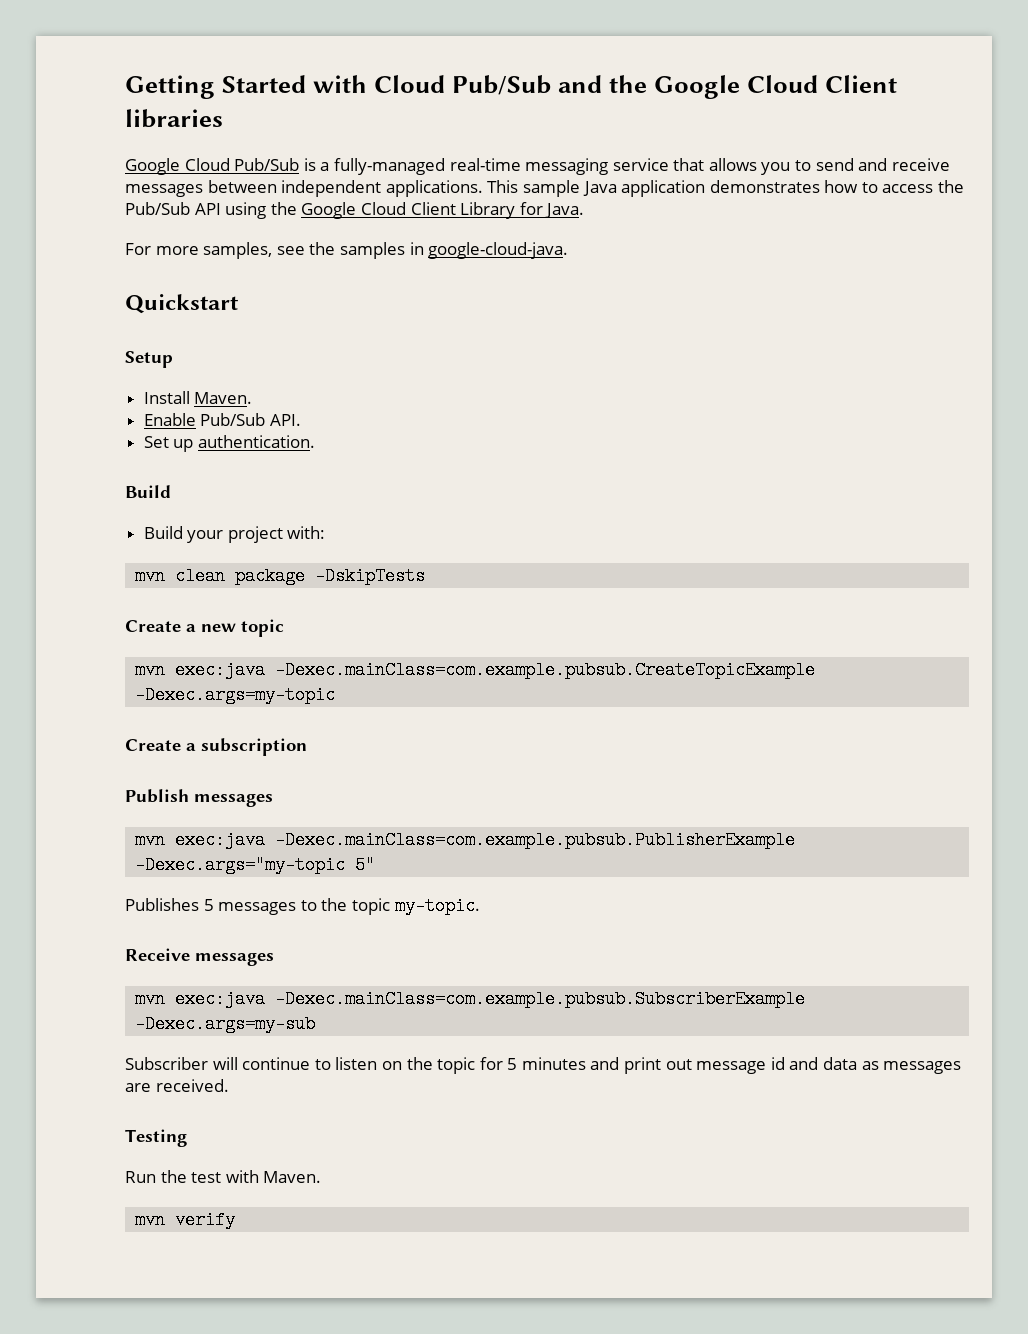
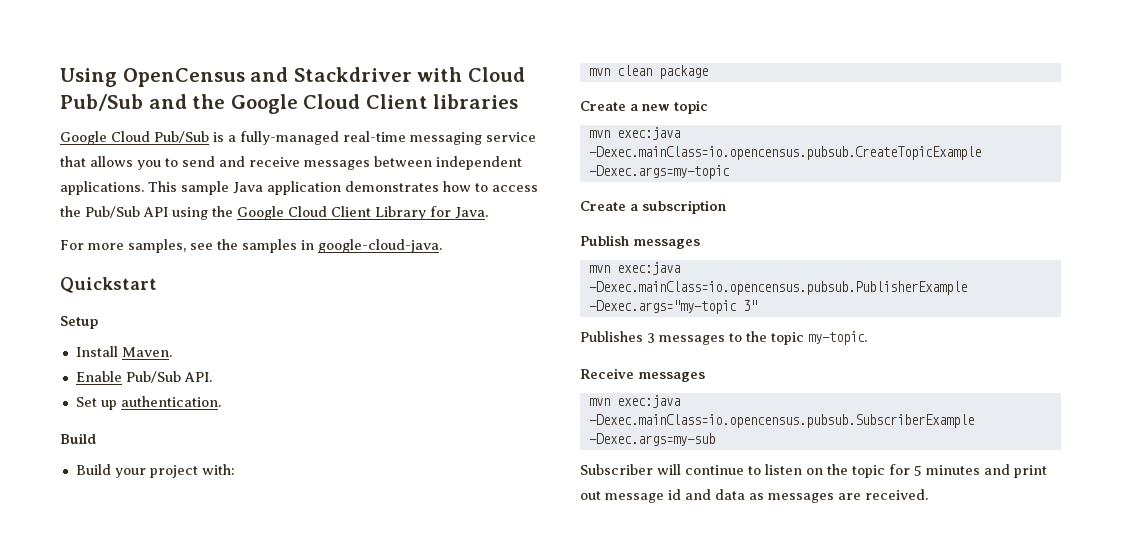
[125,75,307,99] Getting Started -> [60,67,412,87] Using OpenCensus and Stackdriver
[315,567,426,585] -DskipTests -> (708, 72) none
[275,661,816,679] -Dexec.mainClass=com.example.pubsub.CreateTopicExample -> [588,146,981,160] -Dexec.mainClass=io.opencensus.pubsub.CreateTopicExample
[275,831,796,849] [135,856,376,874] -Dexec.mainClass=com.example.pubsub.PublisherExample -Dexec.args="my-topic 5" -> [588,281,967,295] [588,300,757,314] -Dexec.mainClass=io.opencensus.pubsub.PublisherExample -Dexec.args="my-topic 3"
[203,899,214,911] 5 -> [647,333,655,343] 3
[275,990,806,1008] -Dexec.mainClass=com.example.pubsub.SubscriberExample -> [588,414,974,428] -Dexec.mainClass=io.opencensus.pubsub.SubscriberExample
[125,1129,187,1147] [125,1170,322,1183] [135,1211,236,1229] // Testing // Run the test with Maven. // mvn verify -> (928, 494) none

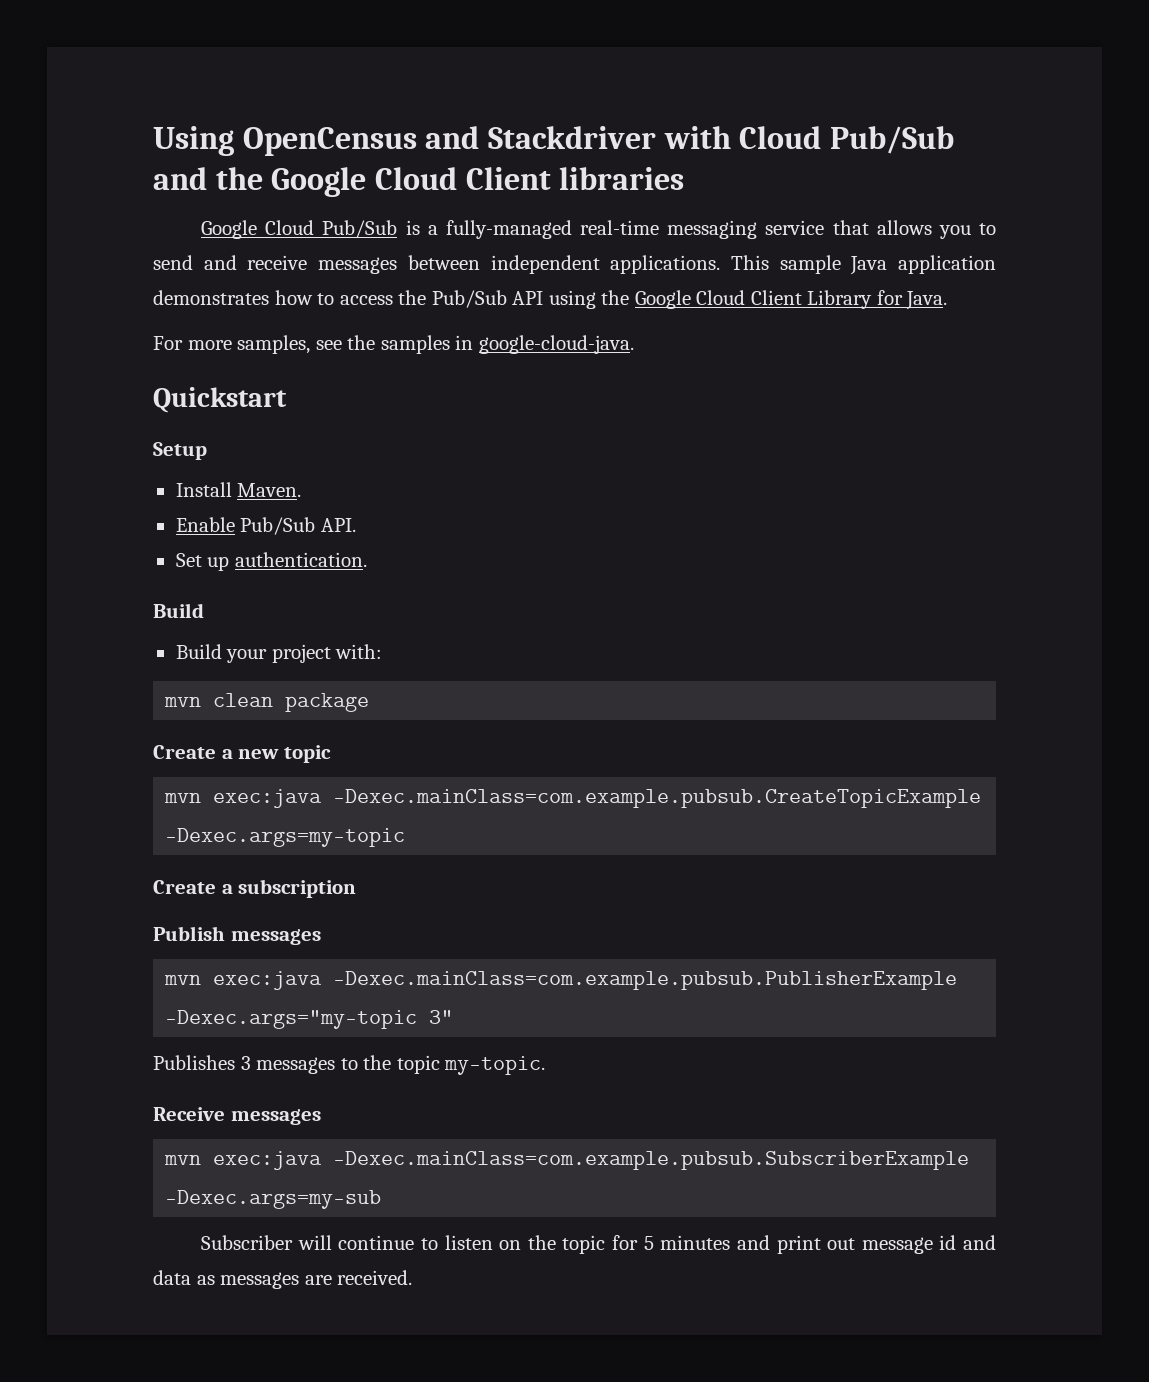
[588,146,981,160] -Dexec.mainClass=io.opencensus.pubsub.CreateTopicExample -> [333,789,982,808] -Dexec.mainClass=com.example.pubsub.CreateTopicExample
[588,281,967,295] -Dexec.mainClass=io.opencensus.pubsub.PublisherExample -> [333,971,958,990] -Dexec.mainClass=com.example.pubsub.PublisherExample
[588,414,974,428] -Dexec.mainClass=io.opencensus.pubsub.SubscriberExample -> [333,1151,970,1170] -Dexec.mainClass=com.example.pubsub.SubscriberExample

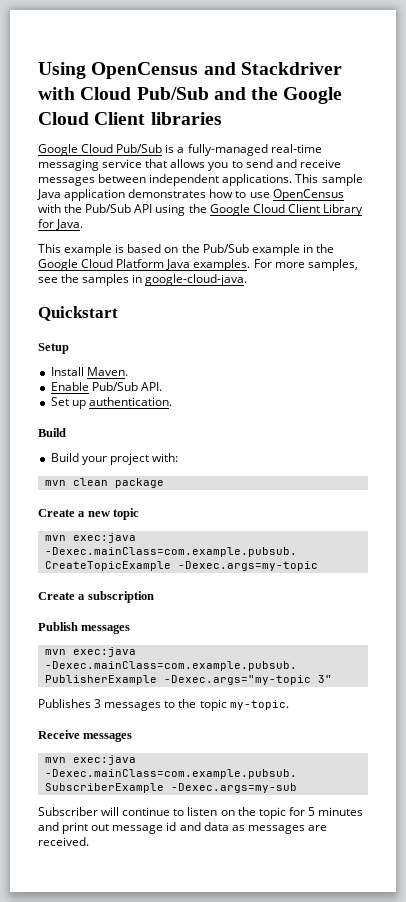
[339,295,393,305] access -> [249,189,344,201] [38,204,61,213] use OpenCensus with
(948, 300) none -> [38,244,334,256] [38,259,251,271] This example is based on the Pub/Sub example in the Google Cloud Platform Java examples.

